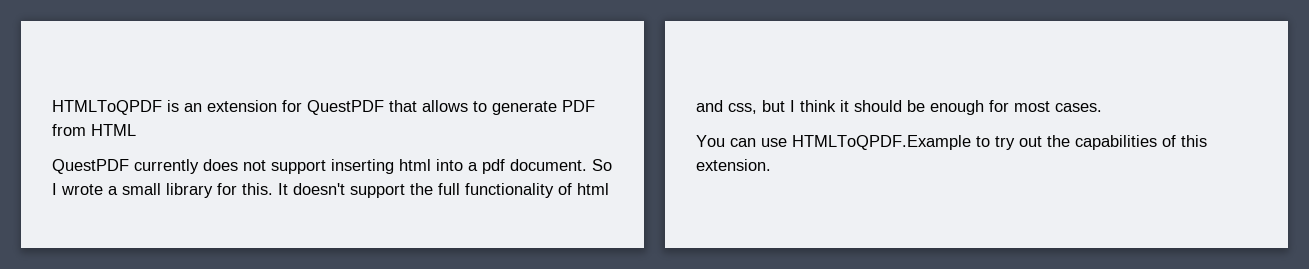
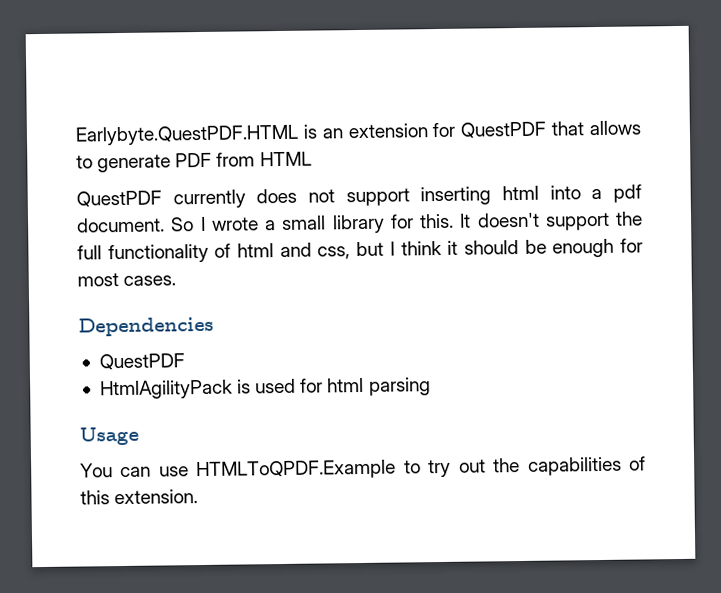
[52,100,162,115] HTMLToQPDF -> [75,124,299,146] Earlybyte.QuestPDF.HTML
(1102, 107) none -> [78,316,214,337] [98,353,185,371] [99,377,431,400] [79,426,139,446] // Dependencies // QuestPDF // HtmlAgilityPack is used for html parsing // Usage

